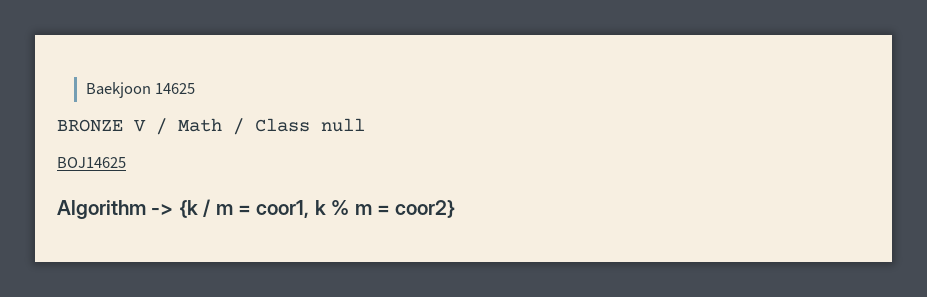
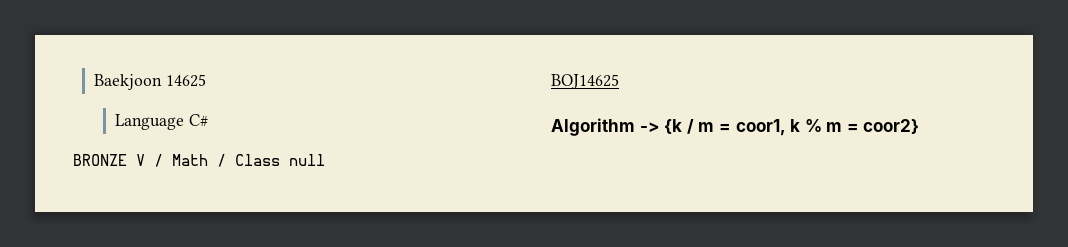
(196, 88) none -> [115,114,209,130] // Language C#

